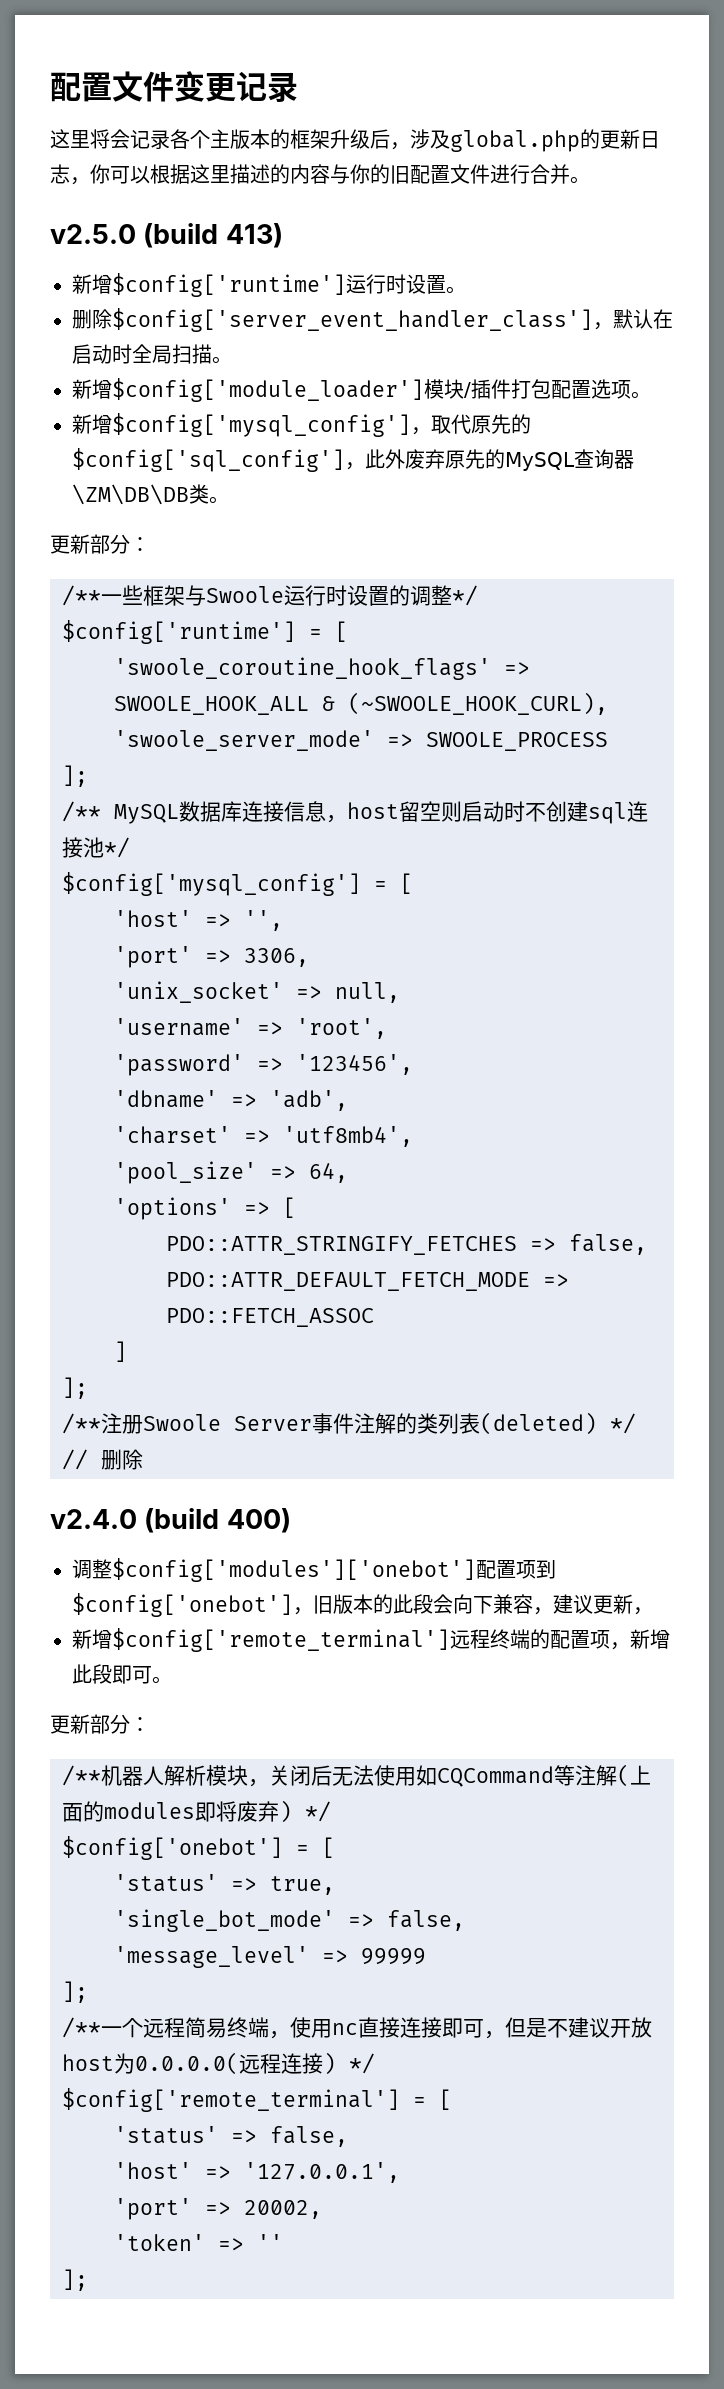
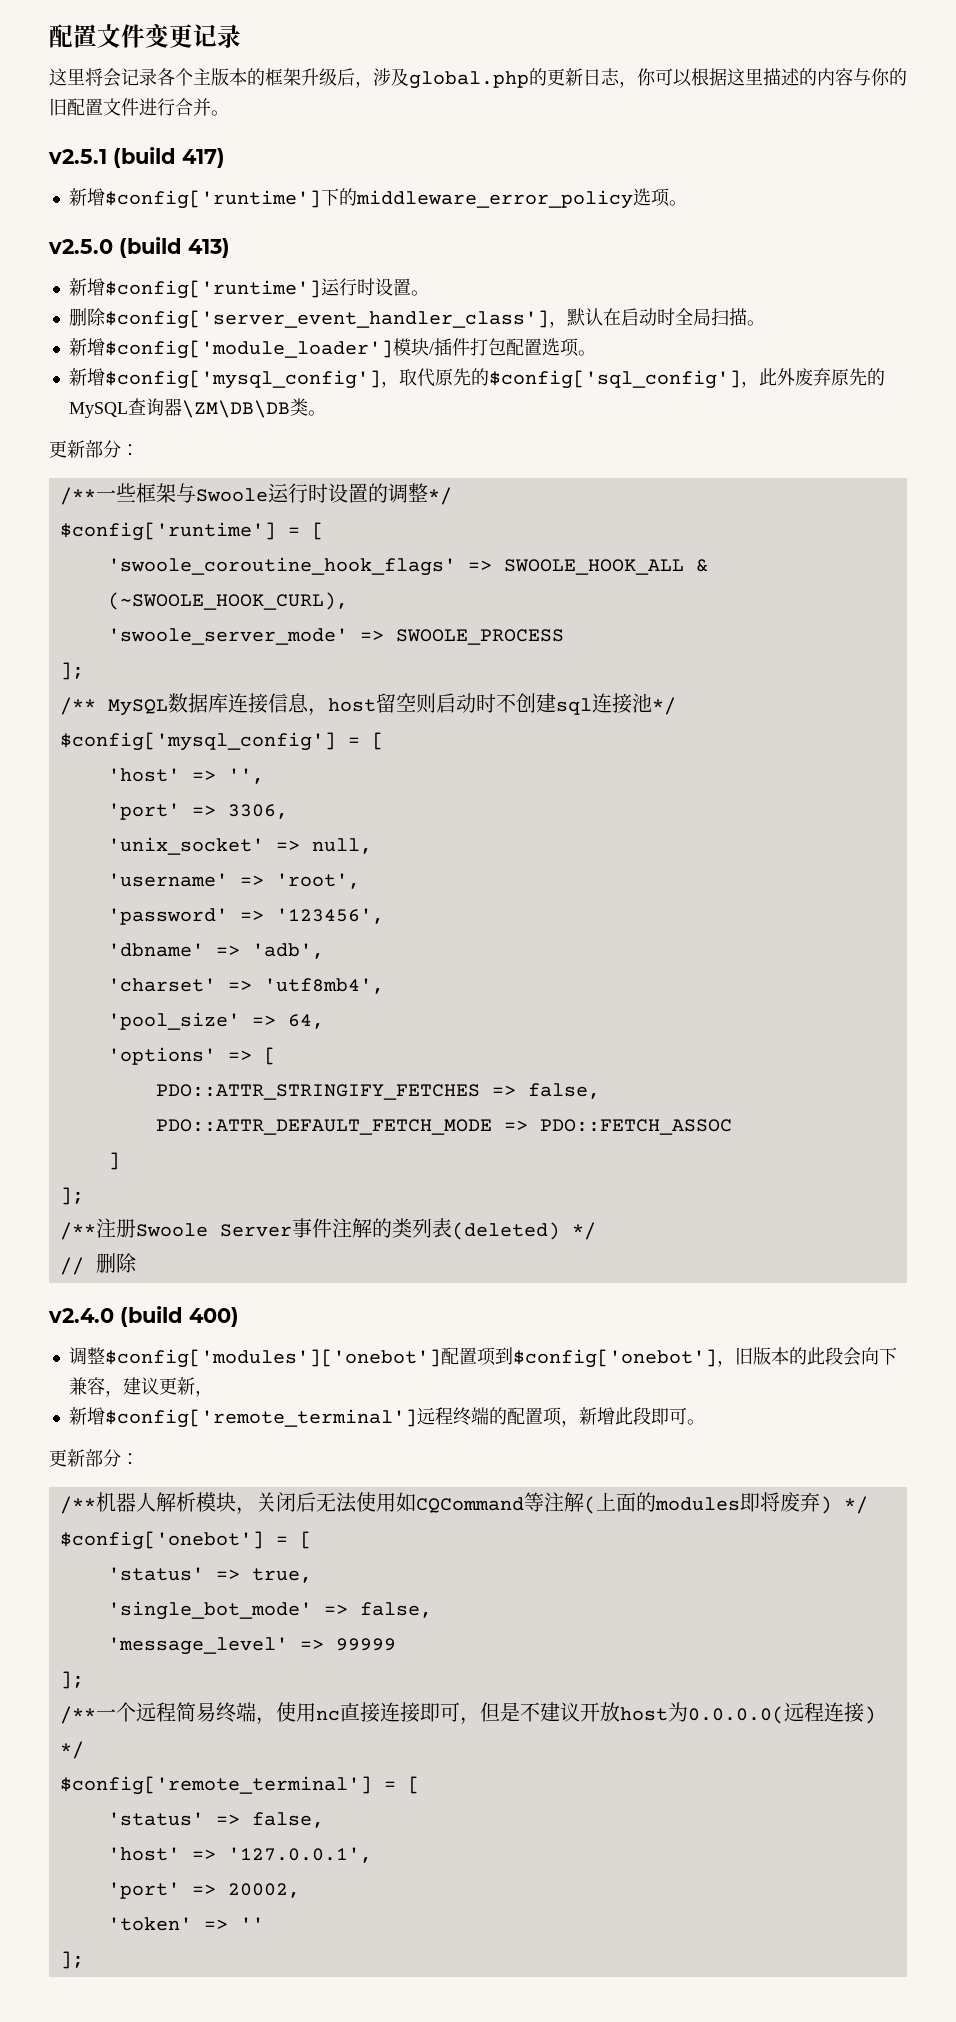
(590, 180) none -> [48,147,225,168] [68,188,687,209] // v2.5.1 (build 417) // 新增$config['runtime']下的middleware_error_policy选项。

